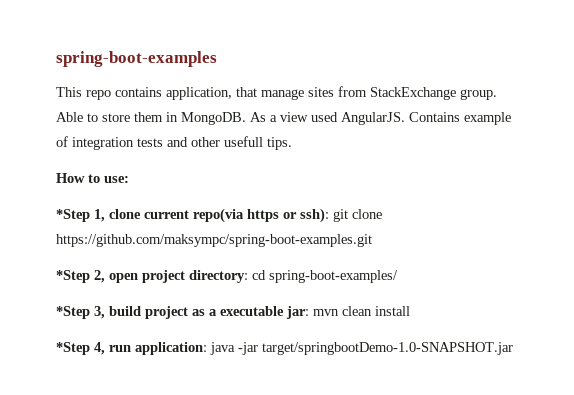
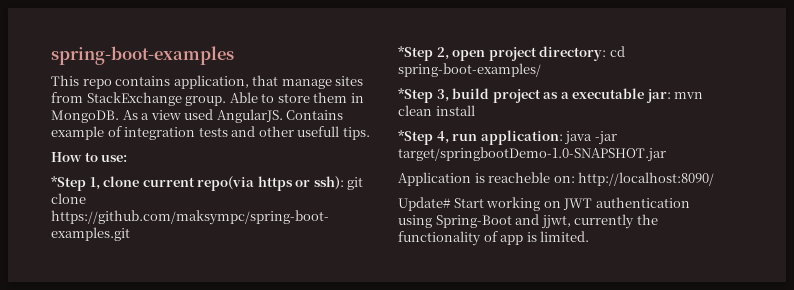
(513, 348) none -> [398,172,715,186] [398,197,690,211] [398,214,658,229] [398,231,590,246] // Application is reacheble on: http://localhost:8090/ // Update# Start working on JWT authentication using Spring-Boot and jjwt, currently the functionality of app is limited.

